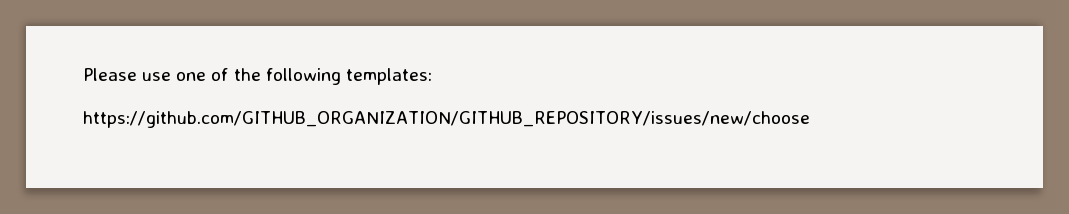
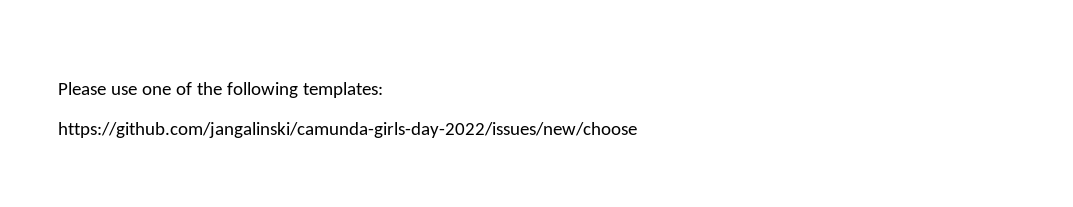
[83,111,810,128] https://github.com/GITHUB_ORGANIZATION/GITHUB_REPOSITORY/issues/new/choose -> [58,122,637,138] https://github.com/jangalinski/camunda-girls-day-2022/issues/new/choose

